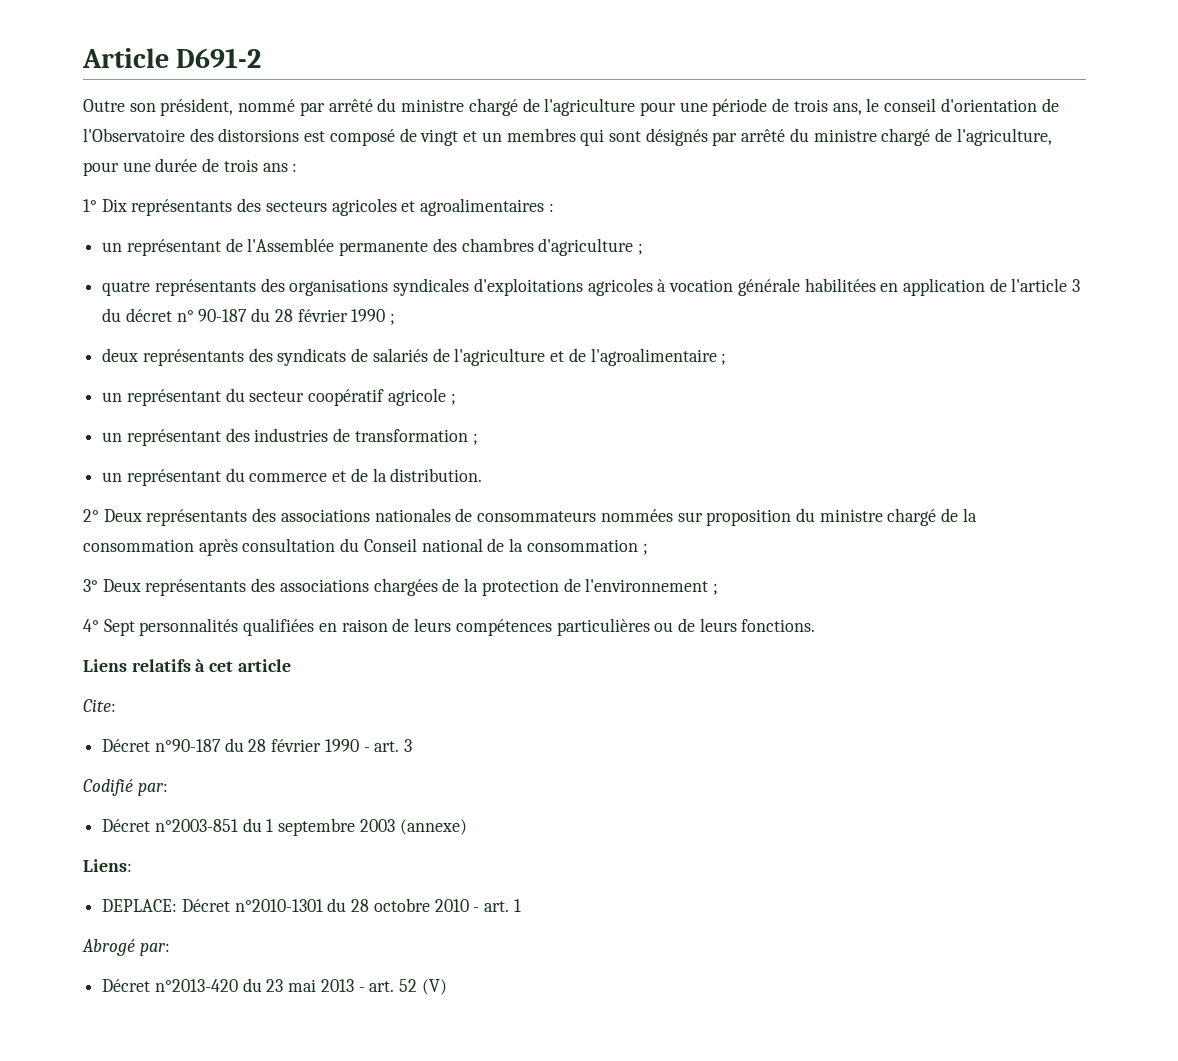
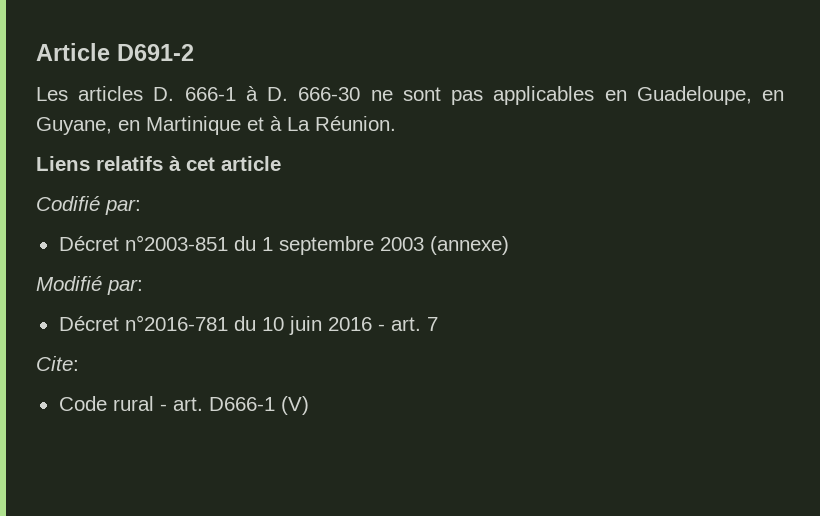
[83,98,1059,116] [83,128,1052,146] [83,158,298,176] [83,198,554,216] [102,238,644,256] [102,278,1081,296] [102,308,396,325] [102,348,727,366] [102,388,456,406] [102,428,478,446] [102,468,483,486] [83,508,977,526] [83,538,648,556] [83,578,718,596] [83,618,816,636] Outre son président, nommé par arrêté du ministre chargé de l'agriculture pour une période de trois ans, le conseil d'orientation de l'Observatoire des distorsions est composé de vingt et un membres qui sont désignés par arrêté du ministre chargé de l'agriculture, pour une durée de trois ans : // 1° Dix représentants des secteurs agricoles et agroalimentaires : // un représentant de l'Assemblée permanente des chambres d'agriculture ; // quatre représentants des organisations syndicales d'exploitations agricoles à vocation générale habilitées en application de l'article 3 du décret n° 90-187 du 28 février 1990 ; // deux représentants des syndicats de salariés de l'agriculture et de l'agroalimentaire ; // un représentant du secteur coopératif agricole ; // un représentant des industries de transformation ; // un représentant du commerce et de la distribution. // 2° Deux représentants des associations nationales de consommateurs nommées sur proposition du ministre chargé de la consommation après consultation du Conseil national de la consommation ; // 3° Deux représentants des associations chargées de la protection de l'environnement ; // 4° Sept personnalités qualifiées en raison de leurs compétences particulières ou de leurs fonctions. -> [36,86,785,105] [36,116,396,135] Les articles D. 666-1 à D. 666-30 ne sont pas applicables en Guadeloupe, en Guyane, en Martinique et à La Réunion.
[83,699,116,712] [102,738,413,752] // Cite: // Décret n°90-187 du 28 février 1990 - art. 3 -> (281, 163) none
[83,859,132,872] [102,898,521,912] [82,939,170,956] [102,978,418,992] Liens: // DEPLACE: Décret n°2010-1301 du 28 octobre 2010 - art. 1 // Abrogé par: // Décret n°2013-420 du 23 mai 2013 - art. 52 -> [36,276,143,295] [58,315,438,335] [36,356,79,371] [58,396,275,411] Modifié par: // Décret n°2016-781 du 10 juin 2016 - art. 7 // Cite: // Code rural - art. D666-1

